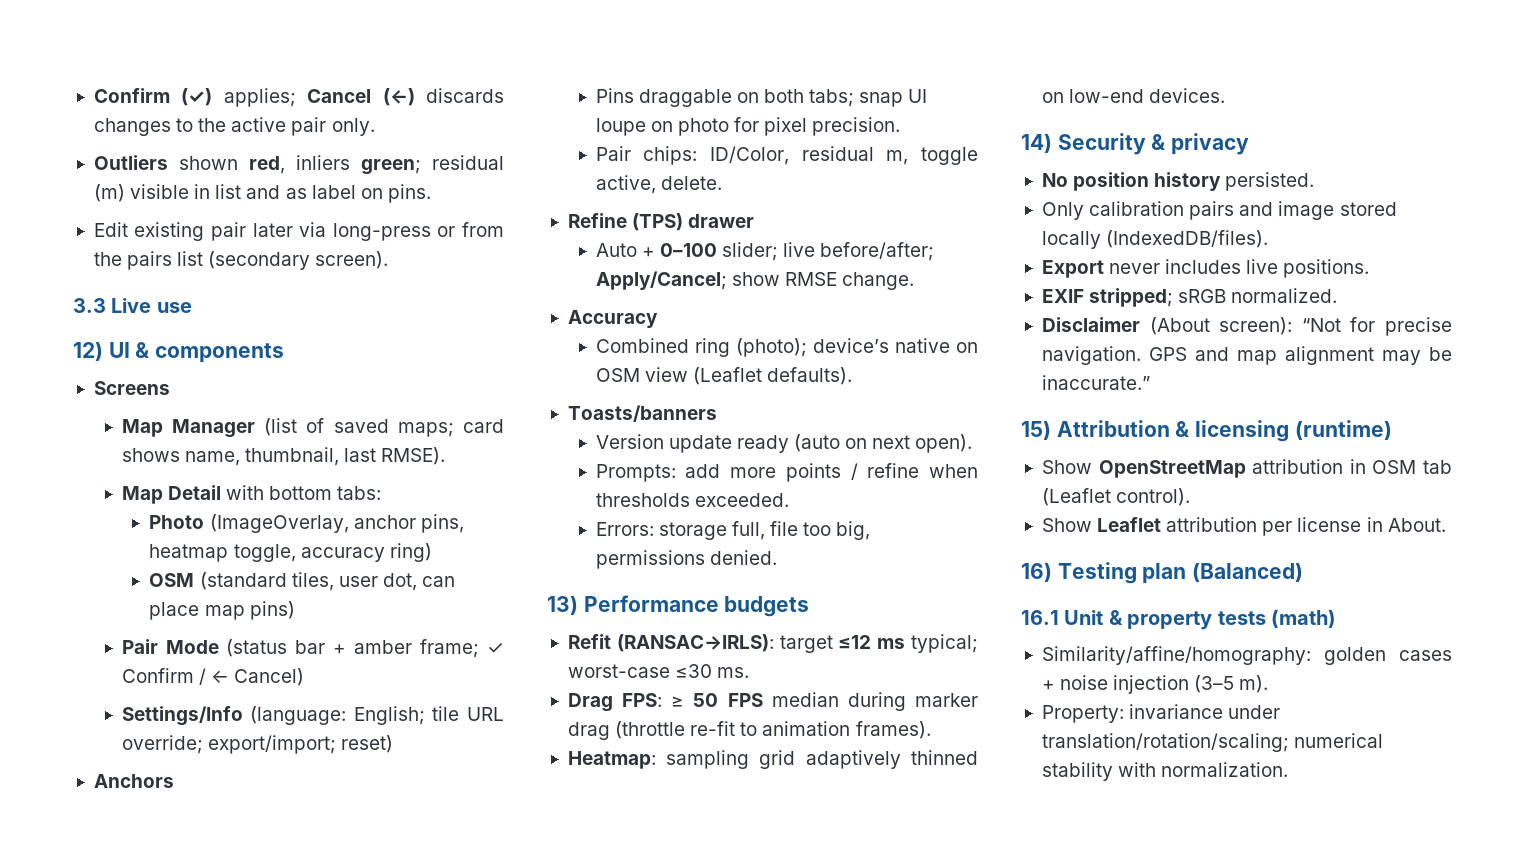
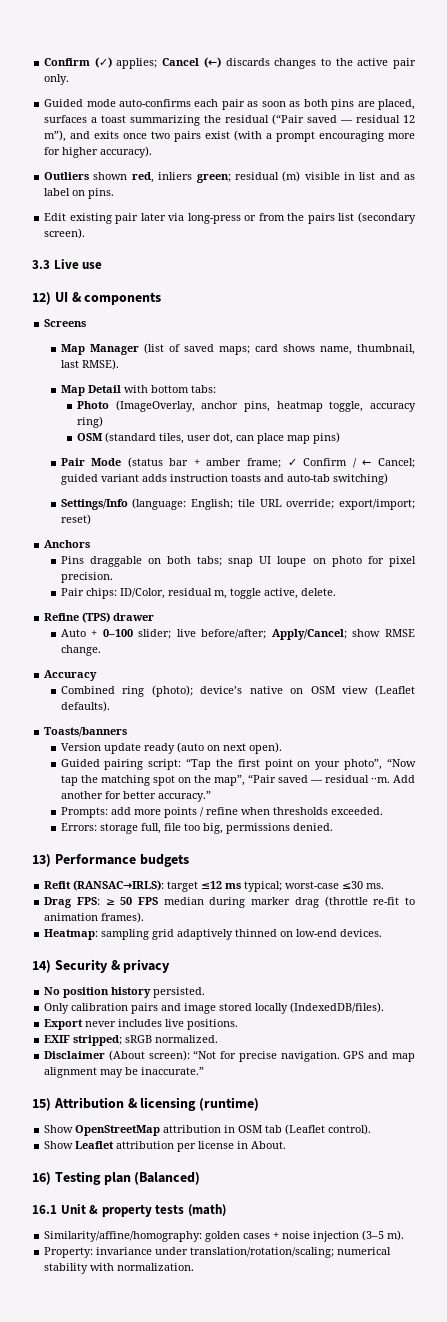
(375, 127) none -> [44,99,415,110] [44,114,416,126] [44,130,416,142] [44,146,153,158] // Guided mode auto-confirms each pair as soon as both pins are placed, surfaces a toast summarizing the residual (“Pair saved — residual 12 m”), and exits once two pairs exist (with a prompt encouraging more for higher accuracy).
[234,668,305,686] Cancel) -> [377,458,415,468] [60,473,388,485] Cancel; guided variant adds instruction toasts and auto-tab switching)
(973, 443) none -> [60,758,417,770] [60,774,416,786] [60,791,211,802] // Guided pairing script: “Tap the first point on your photo”, “Now tap the matching spot on the map”, “Pair saved — residual ··m. Add another for better accuracy.”

